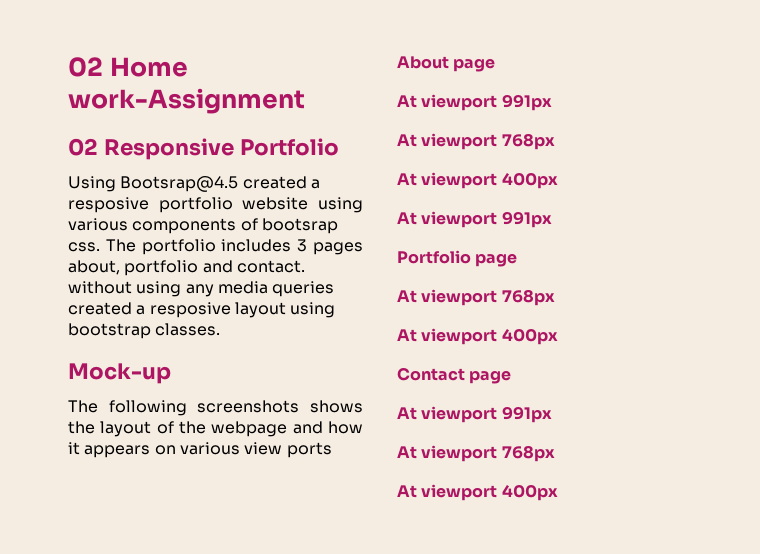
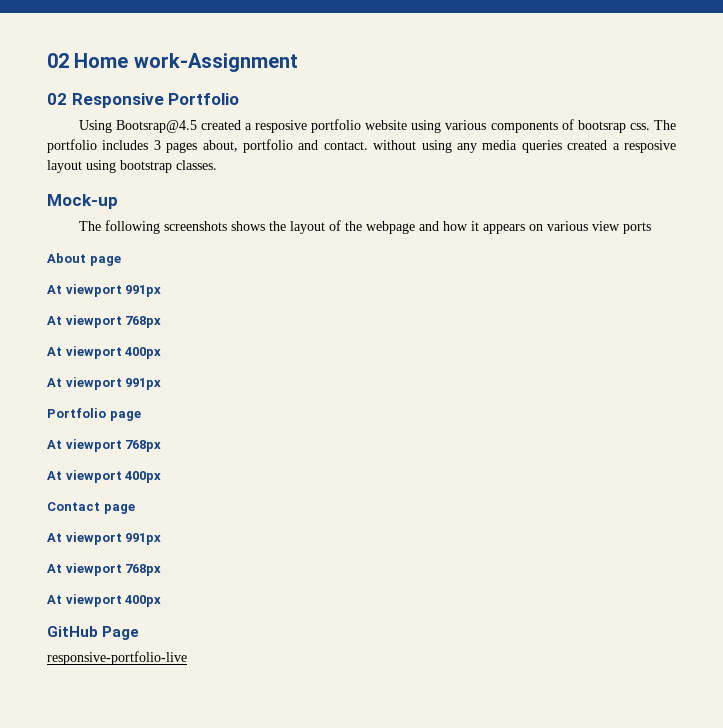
(558, 492) none -> [47,626,140,640] [47,651,187,665] // GitHub Page // responsive-portfolio-live

